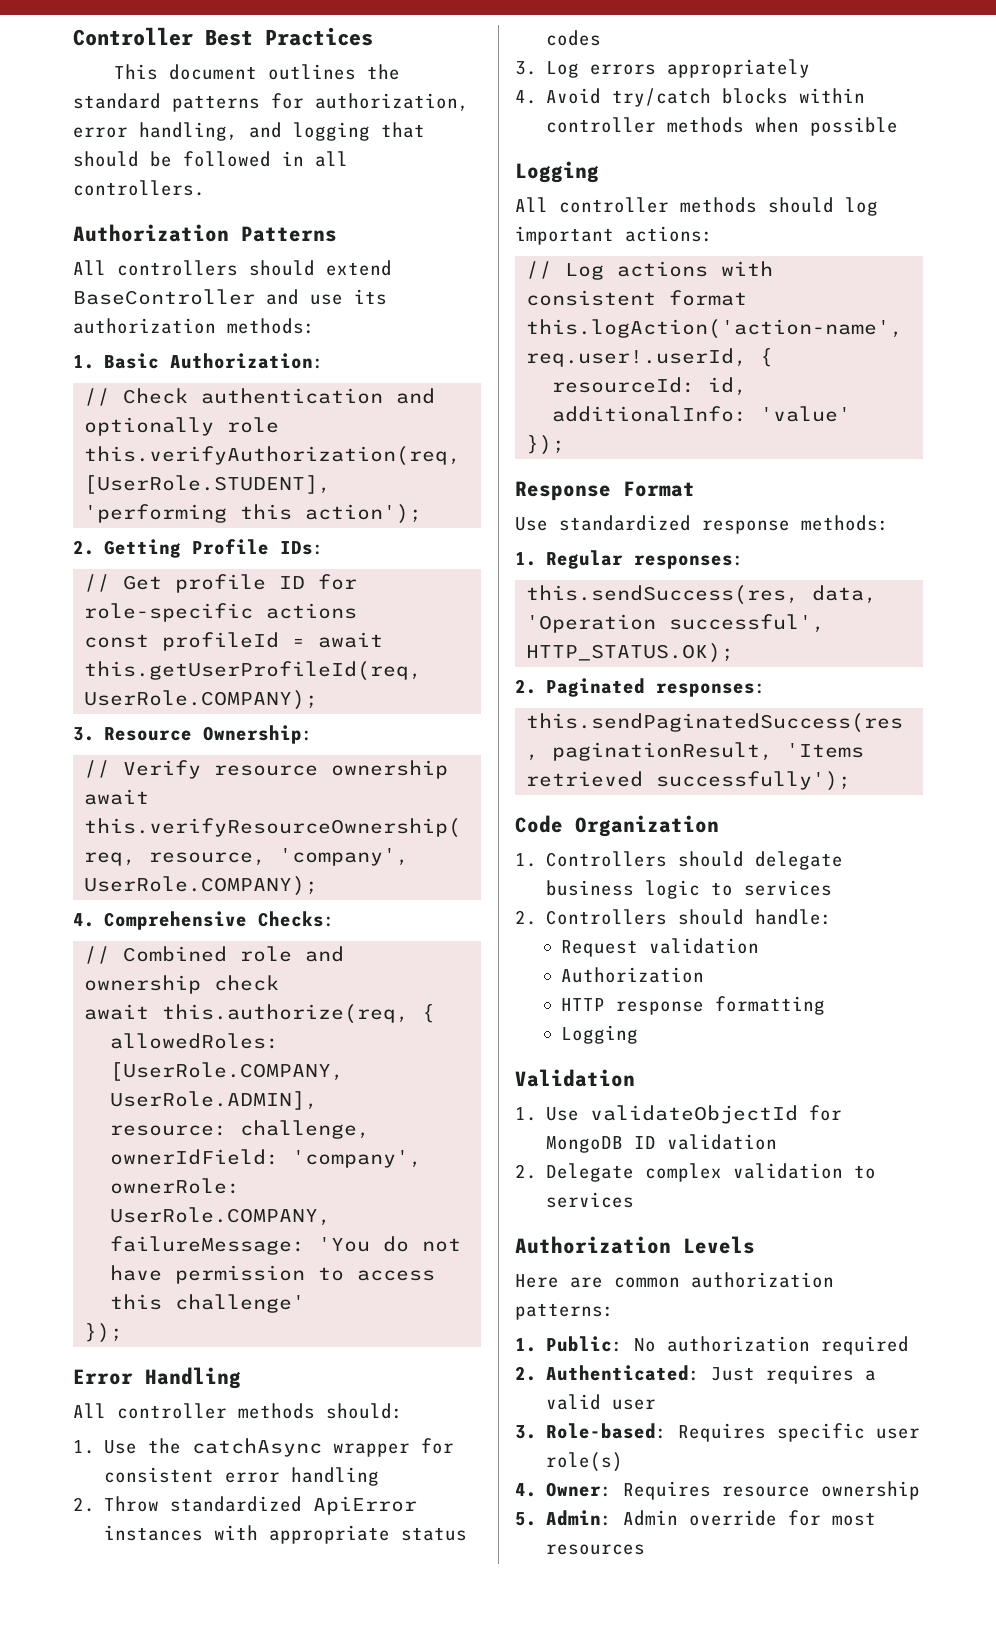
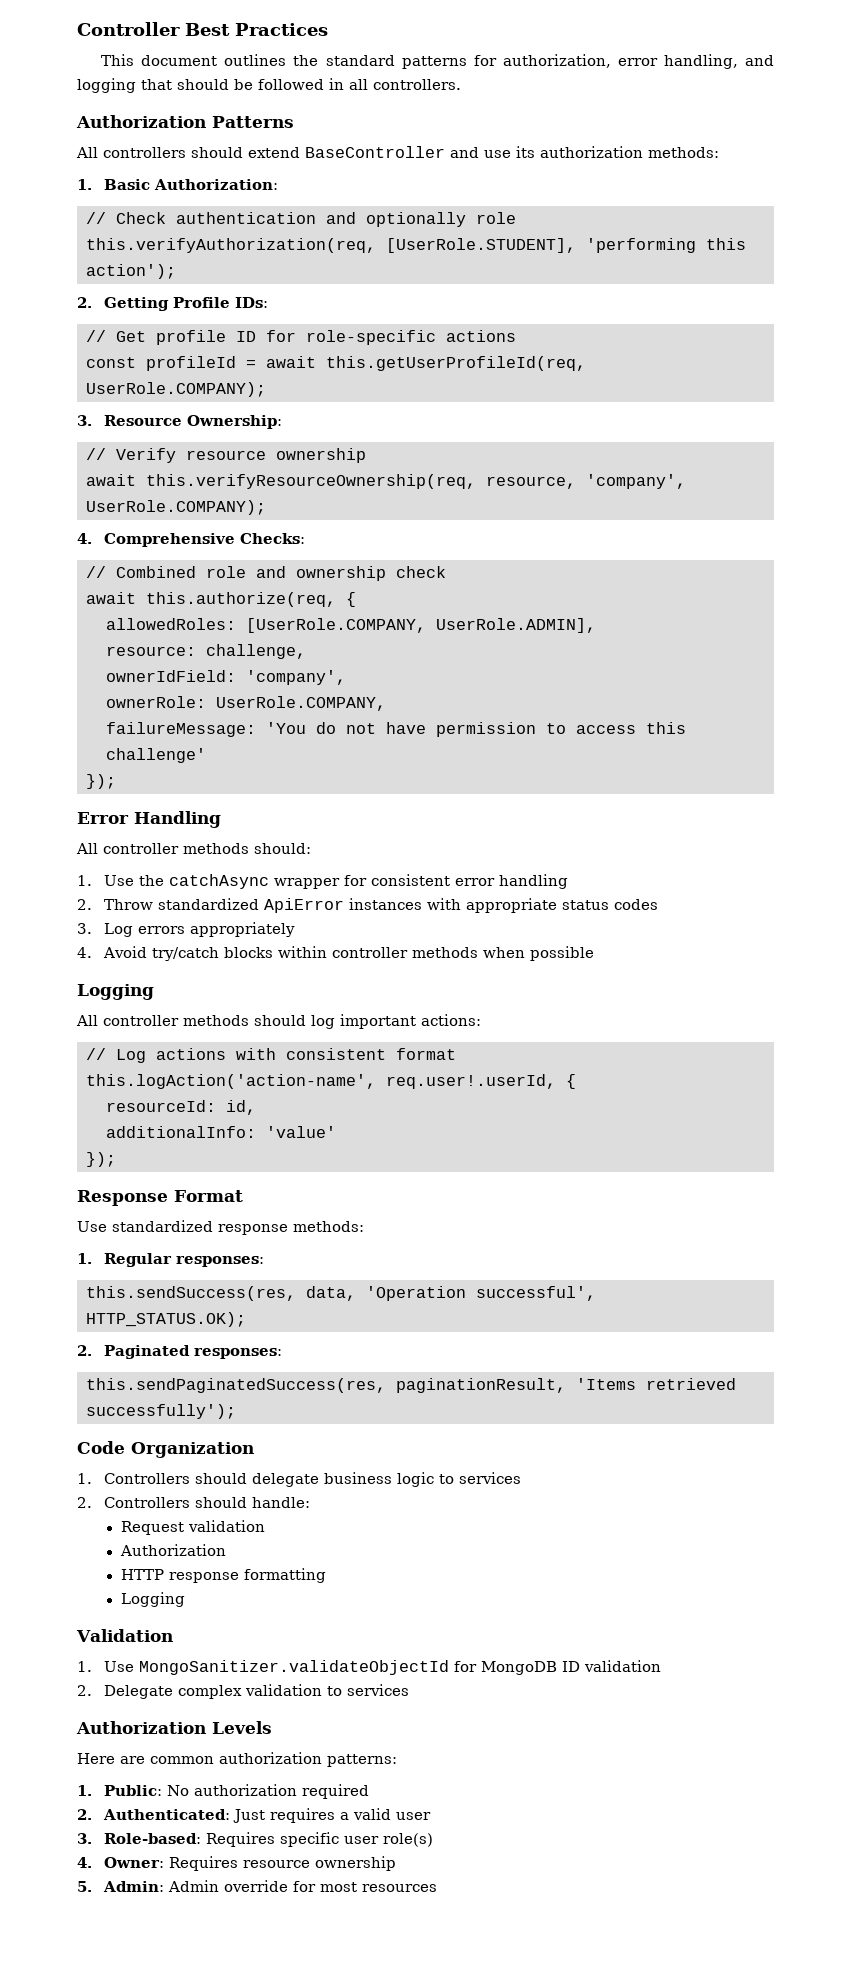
[590,1105,799,1124] validateObjectId -> [139,1660,450,1675] MongoSanitizer.validateObjectId

